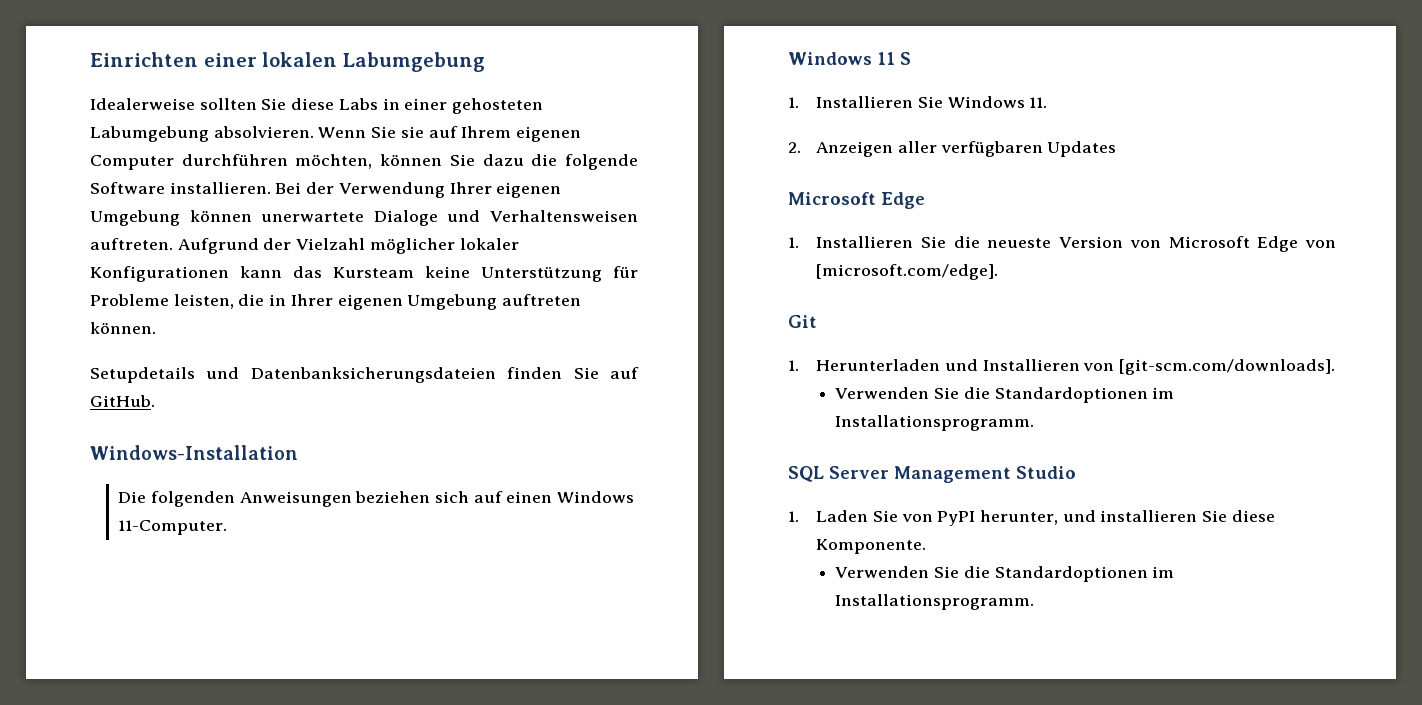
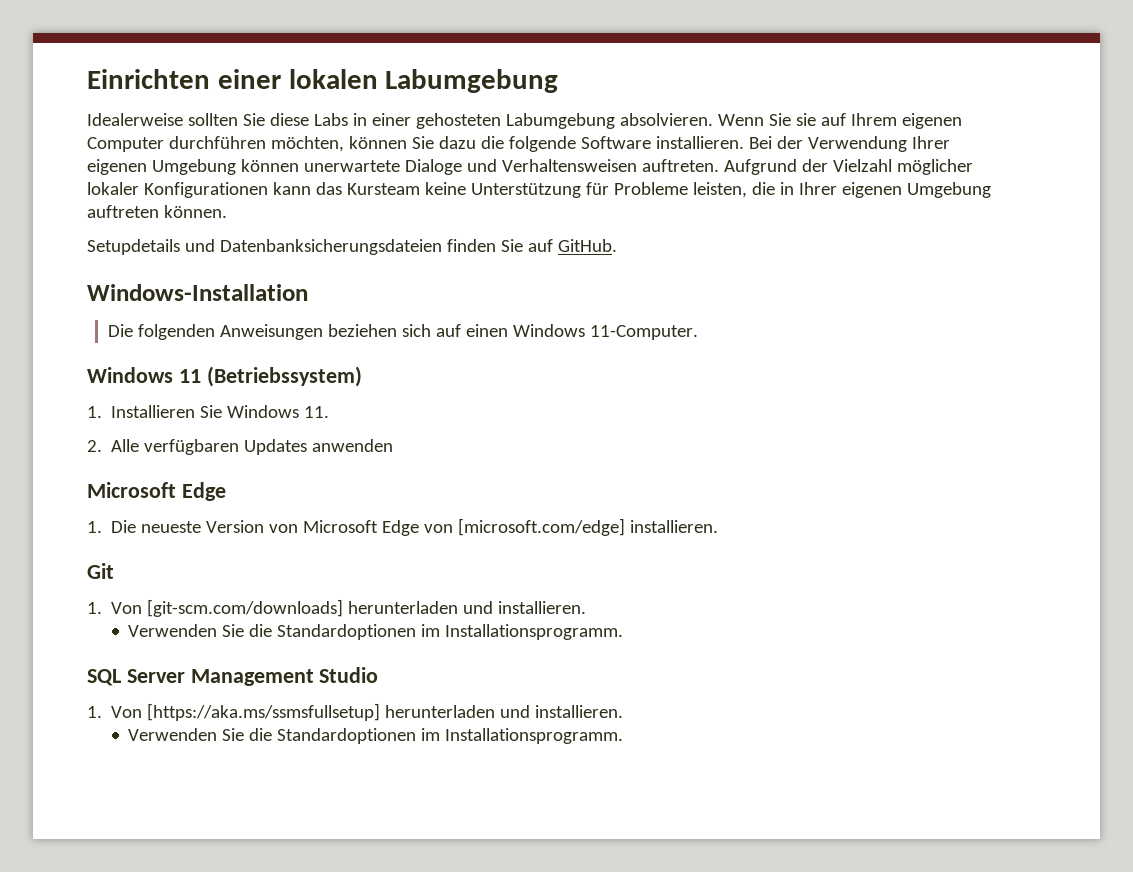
[900,52,911,65] S -> [206,366,362,387] (Betriebssystem)
[816,141,937,157] Anzeigen aller -> [111,439,140,452] Alle
(1117, 149) none -> [312,439,394,452] anwenden
[816,236,980,248] Installieren Sie die -> [111,520,137,533] Die
[816,264,999,280] [microsoft.com/edge]. -> [458,518,719,536] [microsoft.com/edge] installieren.
[816,359,1336,375] Herunterladen und Installieren von [git-scm.com/downloads]. -> [111,599,587,617] Von [git-scm.com/downloads] herunterladen und installieren.
[816,510,1275,526] [816,539,927,554] Laden Sie von PyPI herunter, und installieren Sie diese Komponente. -> [111,703,624,721] Von [https://aka.ms/ssmsfullsetup] herunterladen und installieren.

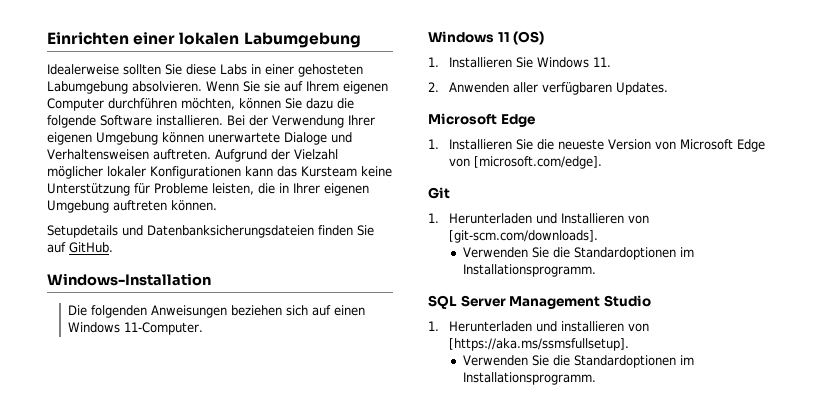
[206,366,362,387] (Betriebssystem) -> [513,31,545,45] (OS)
[111,439,394,455] Alle verfügbaren Updates anwenden -> [448,82,668,95] Anwenden aller verfügbaren Updates.
[111,520,137,533] Die -> [448,139,554,150] Installieren Sie die
[458,518,719,536] [microsoft.com/edge] installieren. -> [473,156,602,169] [microsoft.com/edge].
[111,599,587,617] Von [git-scm.com/downloads] herunterladen und installieren. -> [448,213,649,224] [448,230,598,243] Herunterladen und Installieren von [git-scm.com/downloads].
[111,703,624,721] Von [https://aka.ms/ssmsfullsetup] herunterladen und installieren. -> [448,321,649,332] [448,338,629,351] Herunterladen und installieren von [https://aka.ms/ssmsfullsetup].

